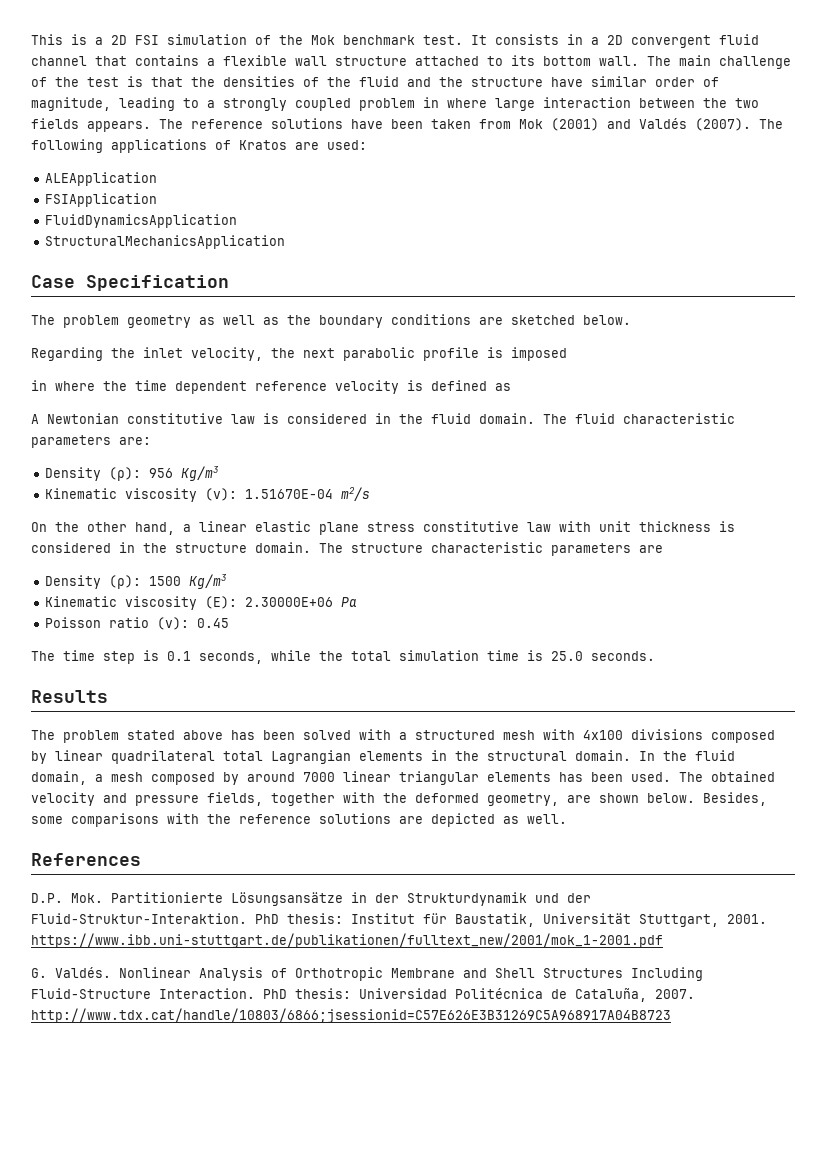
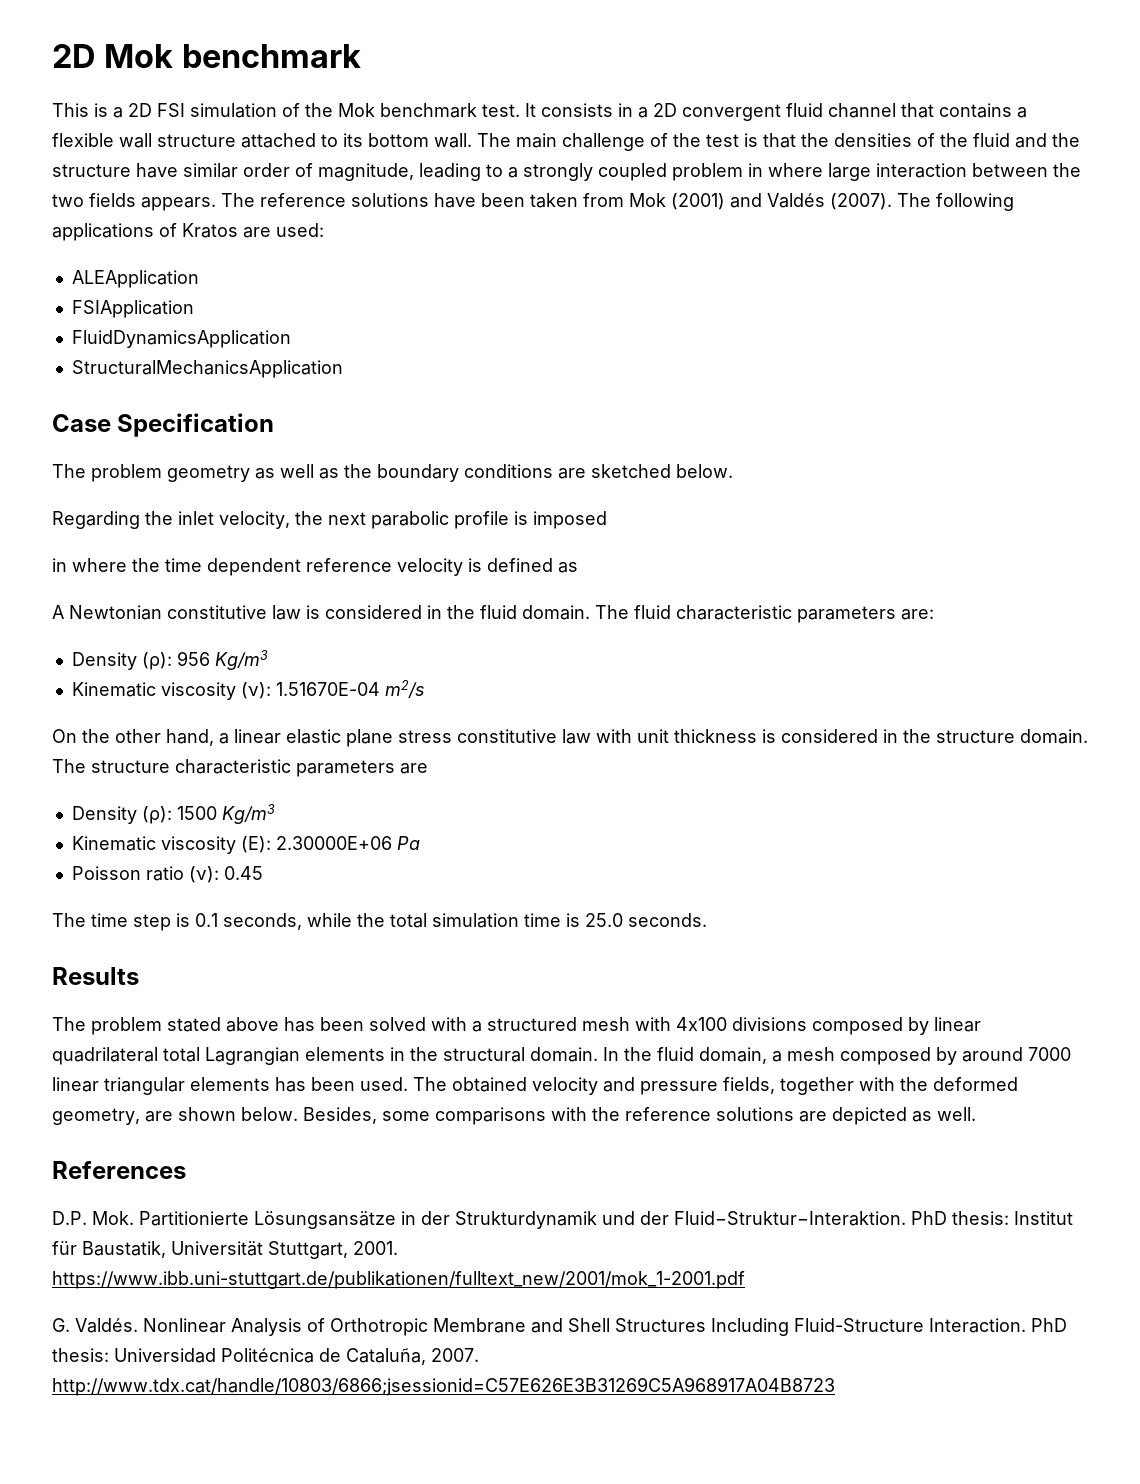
(31, 39) none -> [52,44,361,68] 2D Mok benchmark //

